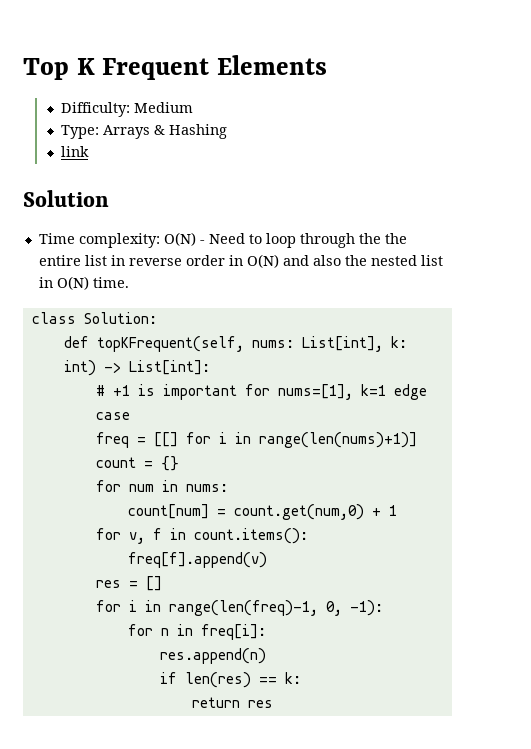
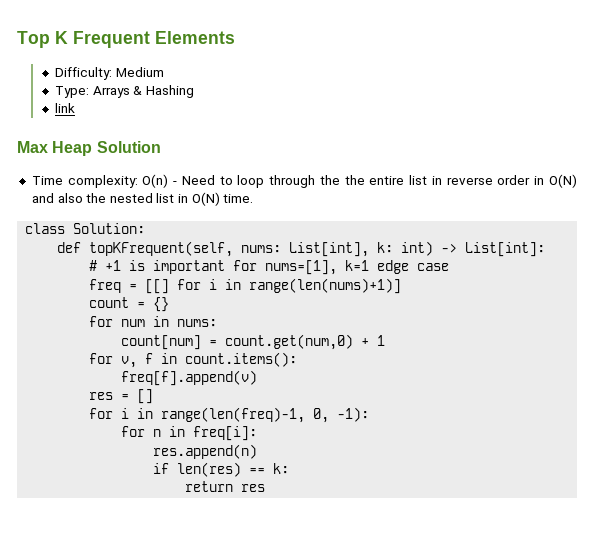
(90, 151) none -> [17,141,93,156] Max Heap
[163,232,196,246] O(N) -> [142,174,169,188] O(n)

